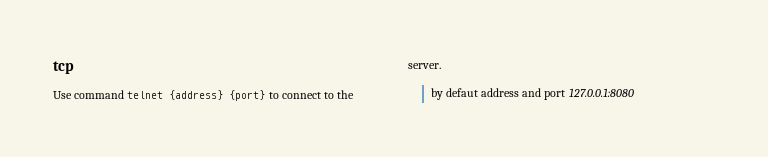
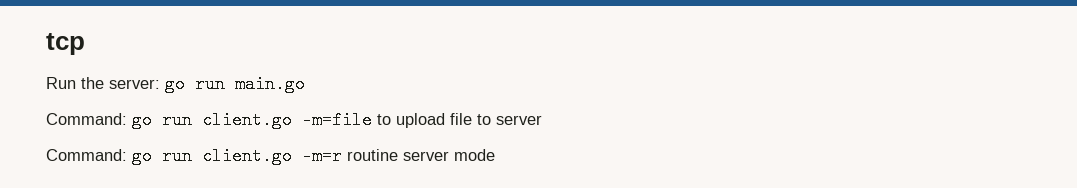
[53,90,355,101] [408,63,441,69] [430,88,634,100] Use command telnet {address} {port} to connect to the server. // by defaut address and port 127.0.0.1:8080 -> [46,75,305,93] [46,111,542,129] [46,147,495,165] Run the server: go run main.go // Command: go run client.go -m=file to upload file to server // Command: go run client.go -m=r routine server mode

